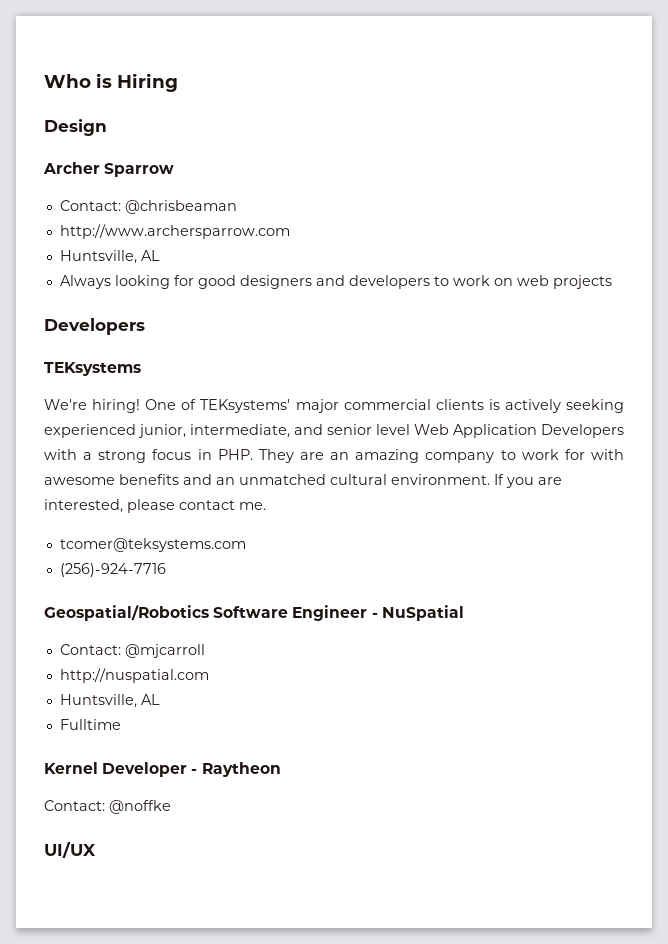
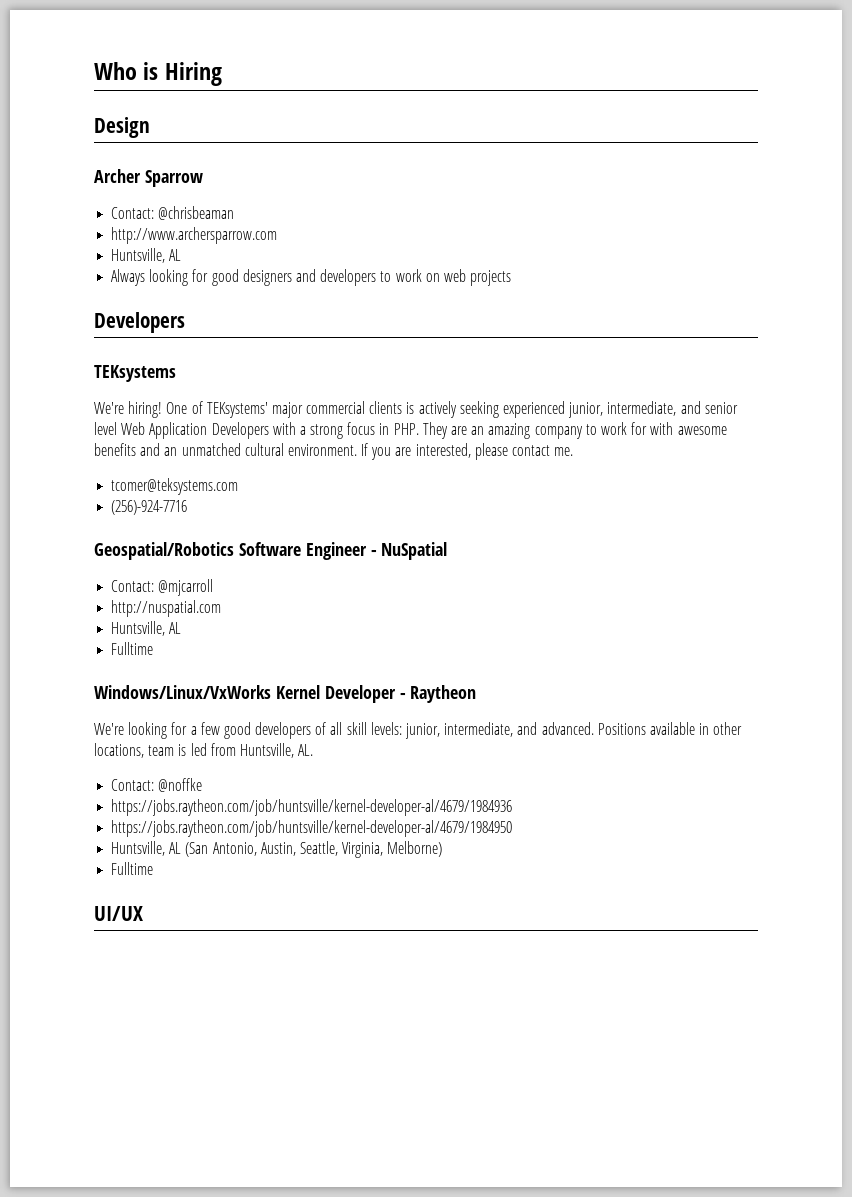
(121, 724) none -> [94,685,271,699] Windows/Linux/VxWorks
[44,800,171,814] Contact: @noffke -> [94,722,743,739] [94,743,314,758] [111,778,203,792] [111,799,513,816] [111,820,513,837] [111,841,443,858] [111,862,154,875] We're looking for a few good developers of all skill levels: junior, intermediate, and advanced. Positions available in other locations, team is led from Huntsville, AL. // Contact: @noffke // https://jobs.raytheon.com/job/huntsville/kernel-developer-al/4679/1984936 // https://jobs.raytheon.com/job/huntsville/kernel-developer-al/4679/1984950 // Huntsville, AL (San Antonio, Austin, Seattle, Virginia, Melborne) // Fulltime

